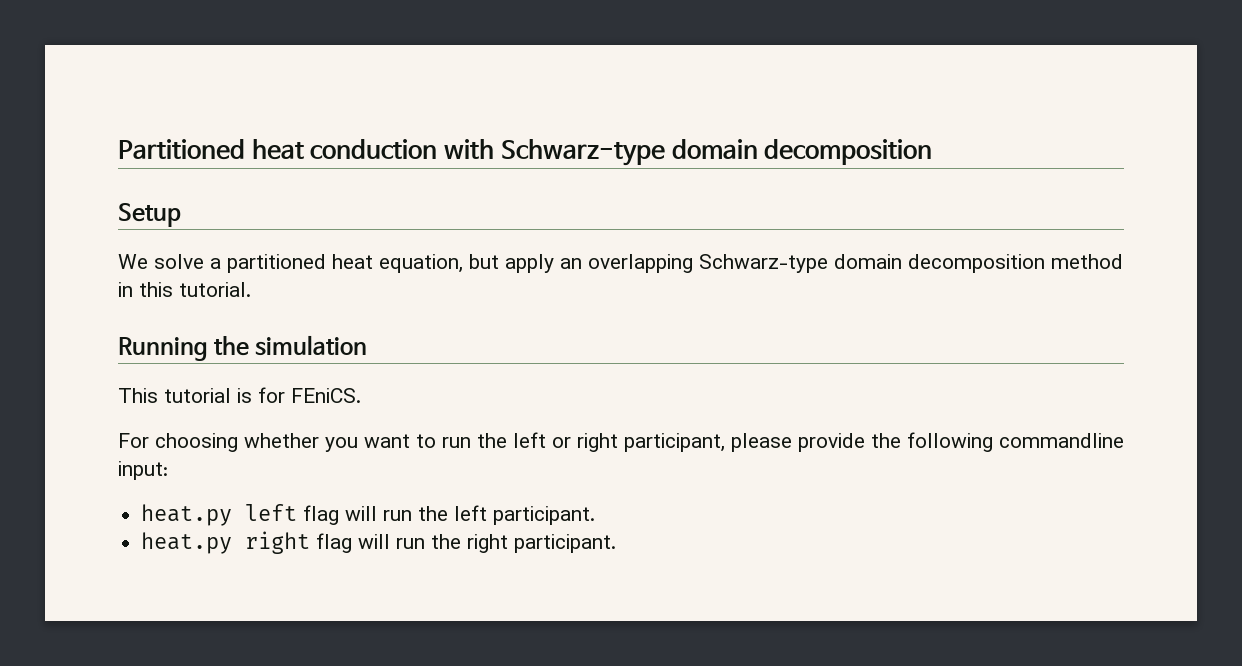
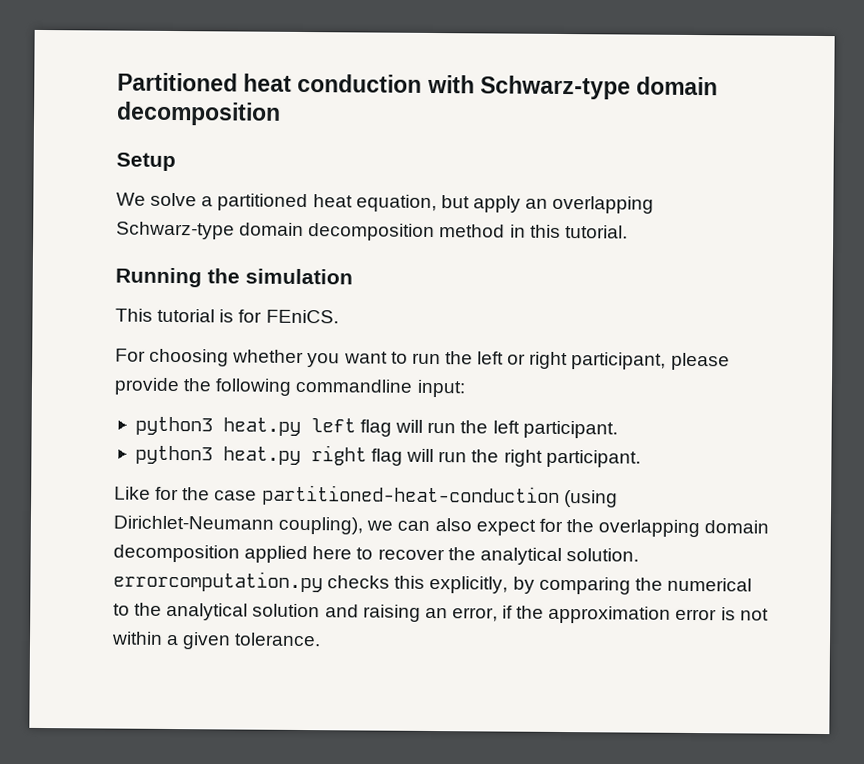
(168, 470) none -> [134,416,213,436] python3
(596, 515) none -> [134,445,213,465] python3
(617, 543) none -> [114,484,618,508] [113,515,770,538] [113,544,639,566] [113,570,752,595] [113,602,769,624] [111,631,322,650] // Like for the case partitioned-heat-conduction (using Dirichlet-Neumann coupling), we can also expect for the overlapping domain decomposition applied here to recover the analytical solution. errorcomputation.py checks this explicitly, by comparing the numerical to the analytical solution and raising an error, if the approximation error is not within a given tolerance.

